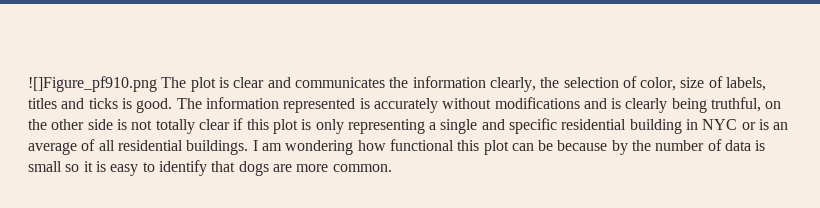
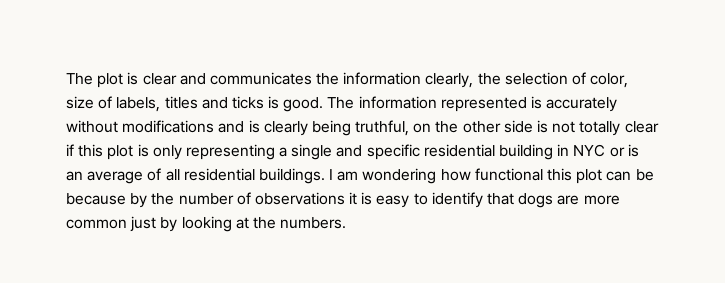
[28,76,157,92] ![]Figure_pf910.png -> (66, 79) none
[725,140,766,151] [28,161,80,172] data is small so -> [254,192,345,205] observations
[332,164,392,172] common. -> [66,216,347,232] common just by looking at the numbers.

